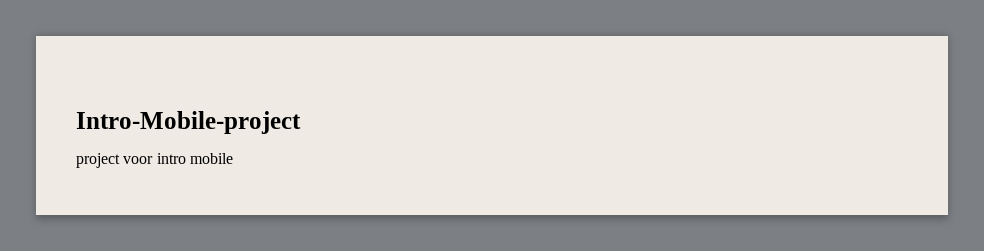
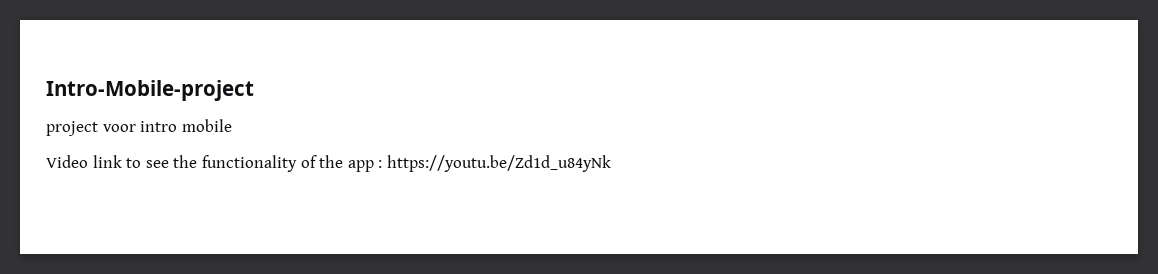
(233, 158) none -> [46,155,611,172] // Video link to see the functionality of the app : https://youtu.be/Zd1d_u84yNk

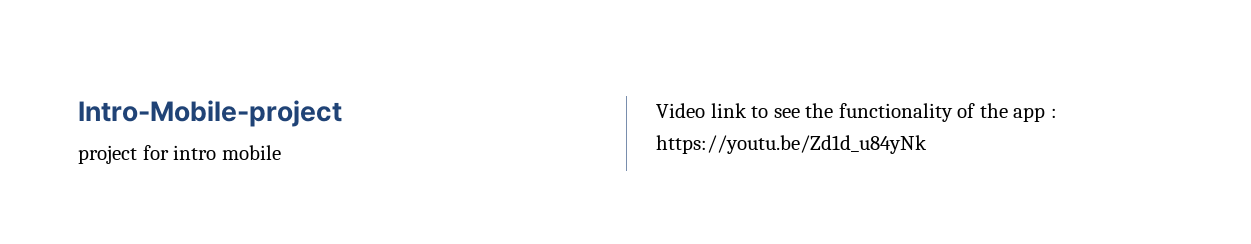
[102,124,136,132] voor -> [142,145,169,160] for

